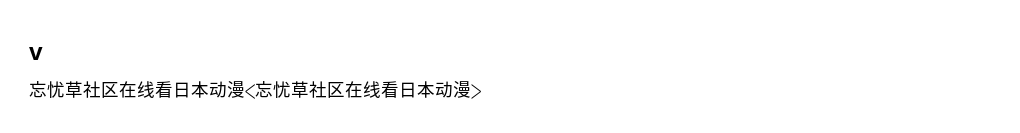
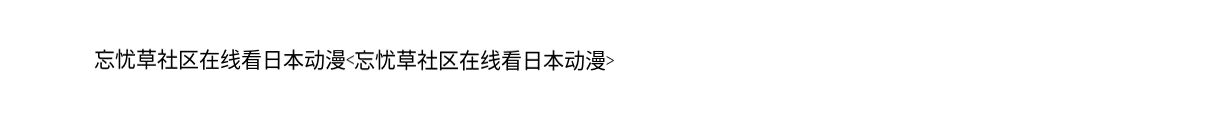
[29,47,43,60] v // -> (93, 59) none

